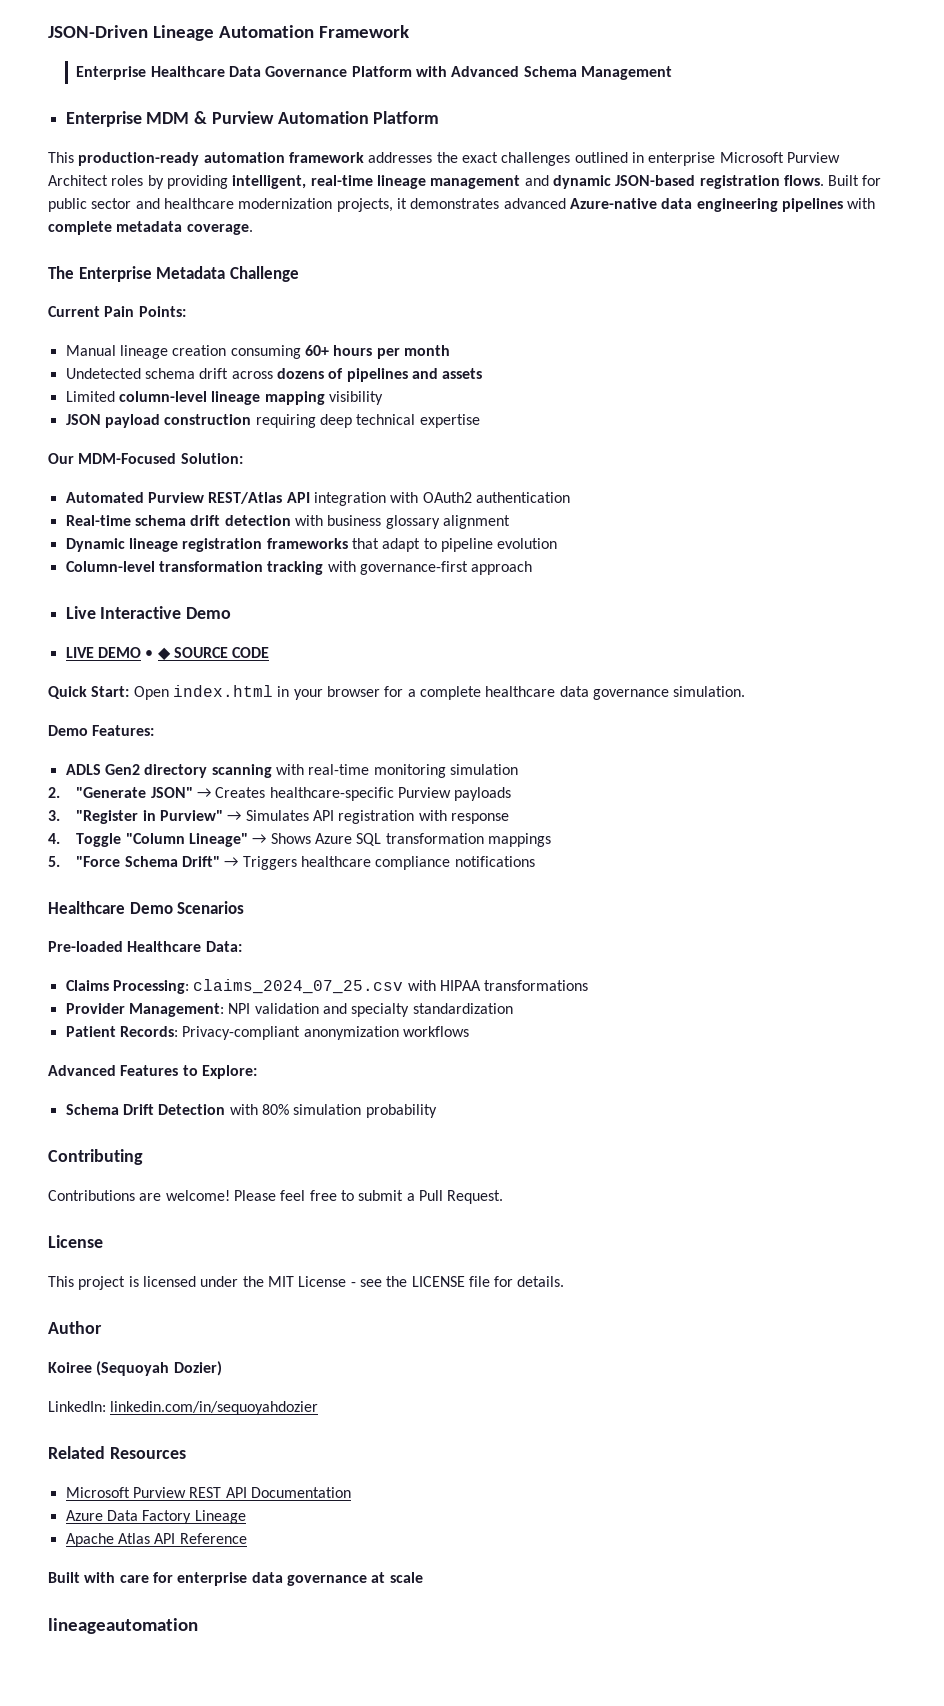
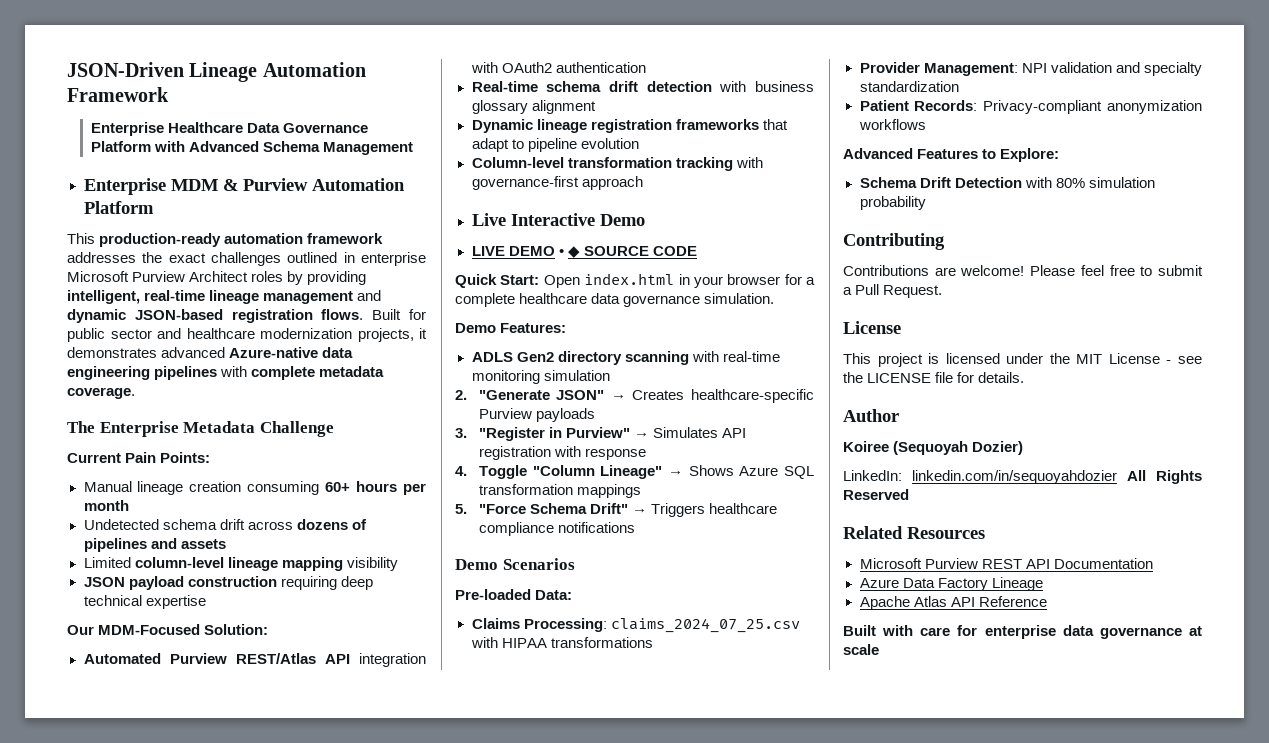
[48,901,125,914] Healthcare -> (635, 527) none
[127,941,202,952] Healthcare -> (531, 594) none
(319, 1408) none -> [1127,470,1202,484] [843,489,909,500] All Rights Reserved
[48,1618,198,1634] // lineageautomation -> (879, 649) none

